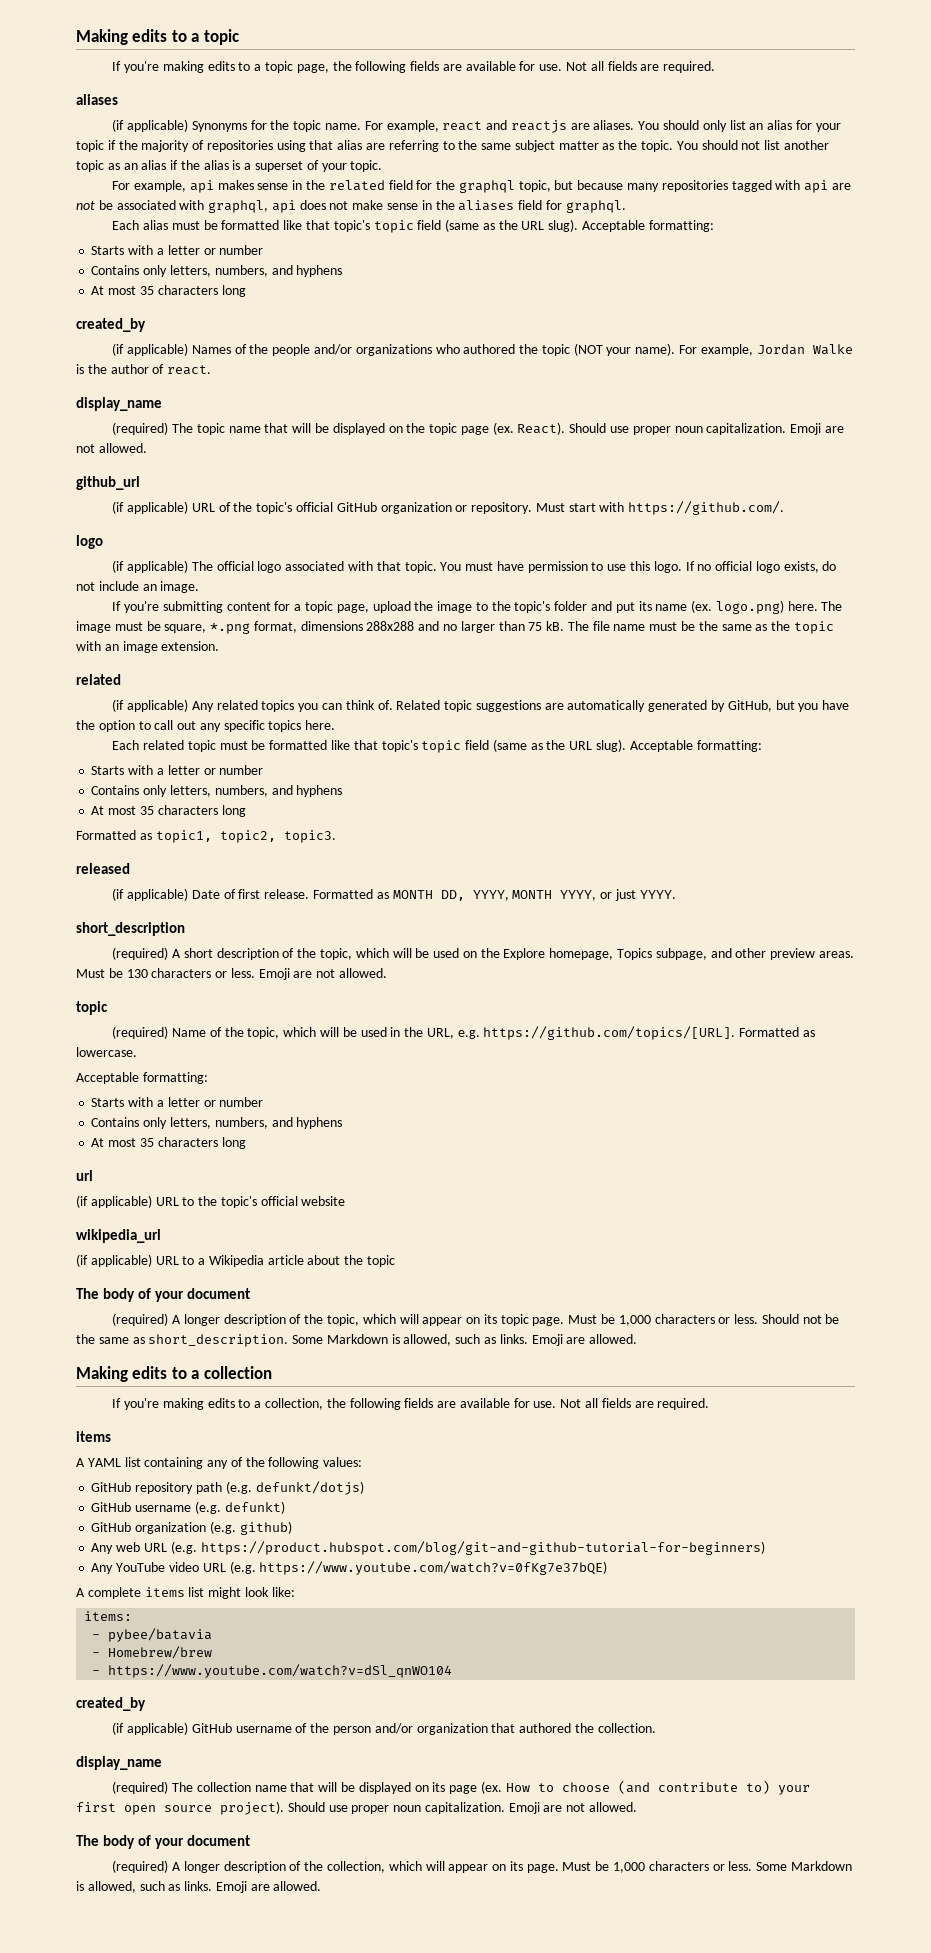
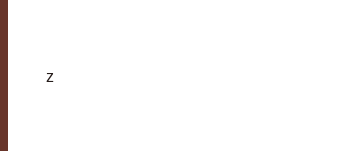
[76,29,239,45] [112,61,716,73] [76,94,118,105] [112,119,841,133] [76,140,829,152] [76,160,383,172] [112,180,851,193] [76,200,626,213] [112,219,714,233] [91,245,264,255] [91,265,343,277] [91,285,246,297] [76,318,146,332] [112,343,853,356] [76,364,212,375] [76,397,162,411] [112,422,844,435] [76,443,147,453] [76,476,140,490] [112,501,785,515] [76,535,103,549] [112,560,837,573] [76,581,200,593] [112,600,843,614] [76,621,834,634] [76,641,220,653] [76,674,121,685] [112,699,850,712] [76,720,336,732] [112,739,762,753] [91,765,264,775] [91,785,343,797] [91,805,246,817] [76,830,336,843] [76,863,130,874] [112,888,676,901] [76,922,185,936] [112,947,854,960] [76,968,388,980] [76,1001,108,1015] [112,1026,815,1040] [76,1047,137,1057] [76,1072,208,1084] [91,1097,264,1107] [91,1117,343,1129] [91,1137,246,1149] [76,1170,93,1181] [76,1195,346,1208] [76,1229,161,1243] [76,1254,396,1267] [76,1288,251,1302] [112,1313,840,1326] [76,1334,638,1347] [76,1366,272,1382] [112,1398,710,1410] [76,1431,111,1442] [76,1457,363,1469] [91,1481,364,1495] [91,1501,285,1514] [91,1521,292,1535] [91,1541,765,1555] [91,1561,608,1575] [76,1587,295,1599] [84,1611,133,1621] [92,1628,213,1642] [92,1646,213,1659] [92,1664,453,1678] [76,1697,146,1711] [112,1722,656,1735] [76,1756,162,1770] [112,1780,810,1795] [76,1801,638,1815] [76,1835,251,1849] [112,1860,852,1873] [76,1881,322,1893] Making edits to a topic // If you're making edits to a topic page, the following fields are available for use. Not all fields are required. // aliases // (if applicable) Synonyms for the topic name. For example, react and reactjs are aliases. You should only list an alias for your topic if the majority of repositories using that alias are referring to the same subject matter as the topic. You should not list another topic as an alias if the alias is a superset of your topic. // For example, api makes sense in the related field for the graphql topic, but because many repositories tagged with api are not be associated with graphql, api does not make sense in the aliases field for graphql. // Each alias must be formatted like that topic's topic field (same as the URL slug). Acceptable formatting: // Starts with a letter or number // Contains only letters, numbers, and hyphens // At most 35 characters long // created_by // (if applicable) Names of the people and/or organizations who authored the topic (NOT your name). For example, Jordan Walke is the author of react. // display_name // (required) The topic name that will be displayed on the topic page (ex. React). Should use proper noun capitalization. Emoji are not allowed. // github_url // (if applicable) URL of the topic's official GitHub organization or repository. Must start with https://github.com/. // logo // (if applicable) The official logo associated with that topic. You must have permission to use this logo. If no official logo exists, do not include an image. // If you're submitting content for a topic page, upload the image to the topic's folder and put its name (ex. logo.png) here. The image must be square, *.png format, dimensions 288x288 and no larger than 75 kB. The file name must be the same as the topic with an image extension. // related // (if applicable) Any related topics you can think of. Related topic suggestions are automatically generated by GitHub, but you have the option to call out any specific topics here. // Each related topic must be formatted like that topic's topic field (same as the URL slug). Acceptable formatting: // Starts with a letter or number // Contains only letters, numbers, and hyphens // At most 35 characters long // Formatted as topic1, topic2, topic3. // released // (if applicable) Date of first release. Formatted as MONTH DD, YYYY, MONTH YYYY, or just YYYY. // short_description // (required) A short description of the topic, which will be used on the Explore homepage, Topics subpage, and other preview areas. Must be 130 characters or less. Emoji are not allowed. // topic // (required) Name of the topic, which will be used in the URL, e.g. https://github.com/topics/[URL]. Formatted as lowercase. // Acceptable formatting: // Starts with a letter or number // Contains only letters, numbers, and hyphens // At most 35 characters long // url // (if applicable) URL to the topic's official website // wikipedia_url // (if applicable) URL to a Wikipedia article about the topic // The body of your document // (required) A longer description of the topic, which will appear on its topic page. Must be 1,000 characters or less. Should not be the same as short_description. Some Markdown is allowed, such as links. Emoji are allowed. // Making edits to a collection // If you're making edits to a collection, the following fields are available for use. Not all fields are required. // items // A YAML list containing any of the following values: // GitHub repository path (e.g. defunkt/dotjs) // GitHub username (e.g. defunkt) // GitHub organization (e.g. github) // Any web URL (e.g. https://product.hubspot.com/blog/git-and-github-tutorial-for-beginners) // Any YouTube video URL (e.g. https://www.youtube.com/watch?v=0fKg7e37bQE) // A complete items list might look like: // items: // - pybee/batavia // - Homebrew/brew // - https://www.youtube.com/watch?v=dSl_qnWO104 // created_by // (if applicable) GitHub username of the person and/or organization that authored the collection. // display_name // (required) The collection name that will be displayed on its page (ex. How to choose (and contribute to) your first open source project). Should use proper noun capitalization. Emoji are not allowed. // The body of your document // (required) A longer description of the collection, which will appear on its page. Must be 1,000 characters or less. Some Markdown is allowed, such as links. Emoji are allowed. -> [46,73,54,82] z

